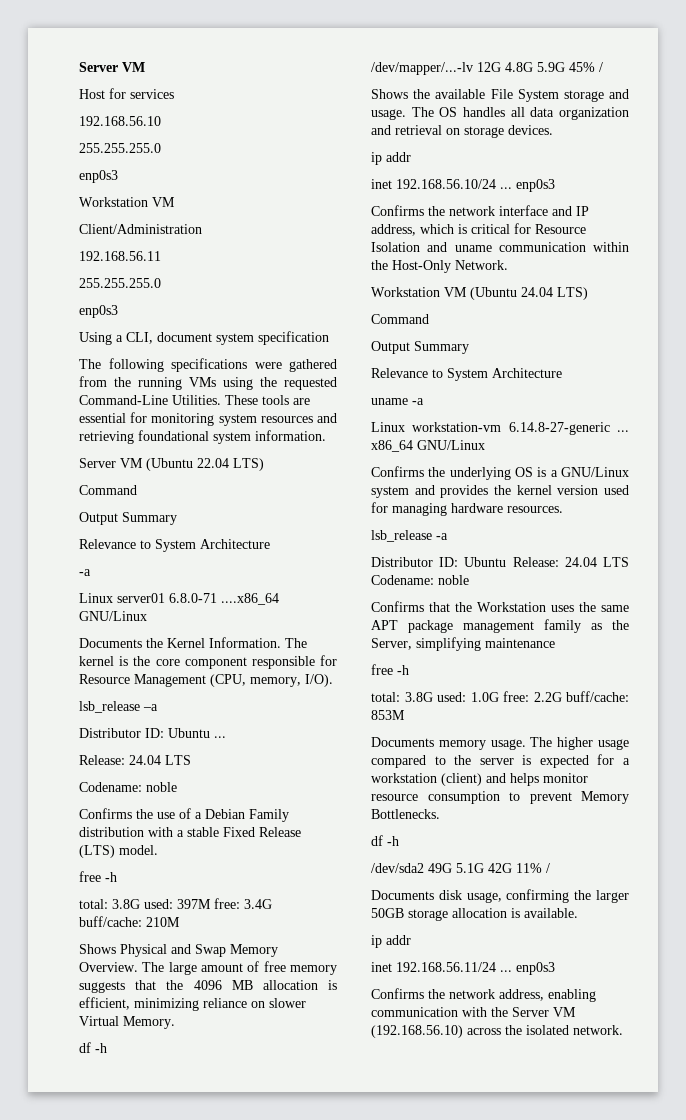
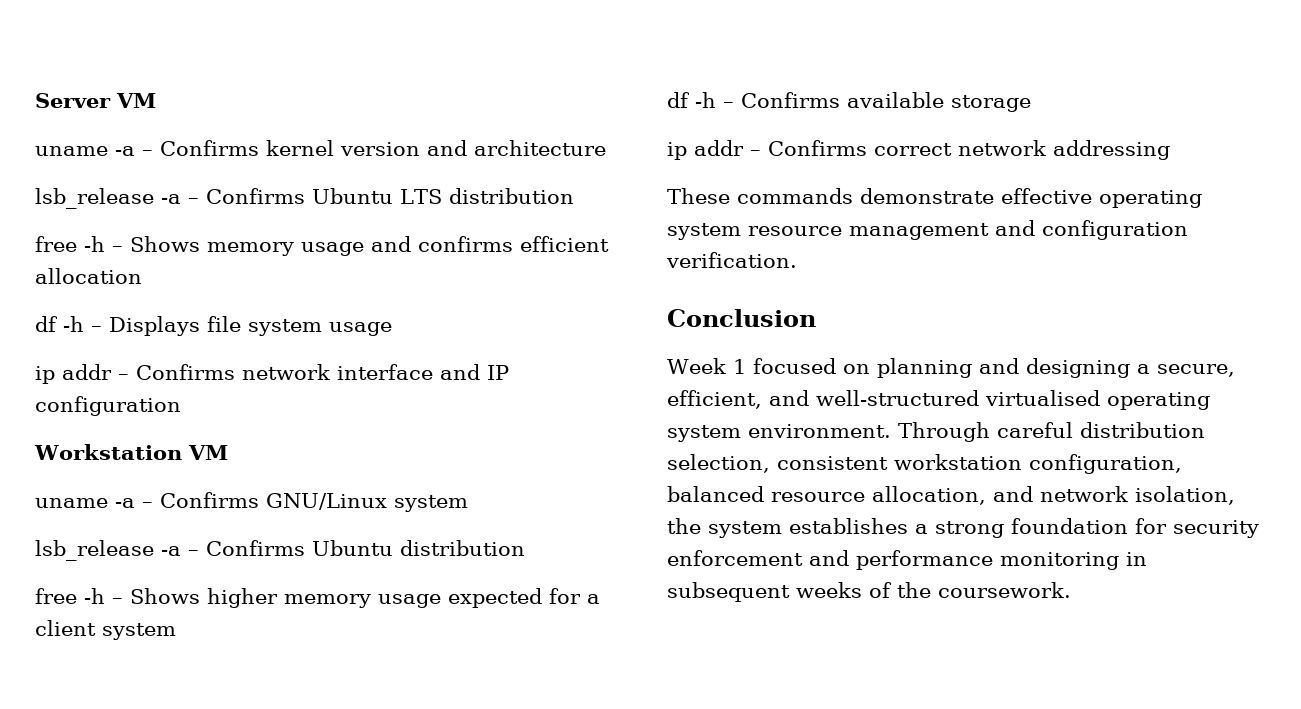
[79,88,174,99] [79,116,161,126] [79,143,161,153] [79,170,118,183] [79,197,175,207] [79,224,202,234] [79,251,161,261] [79,278,161,288] [79,305,118,318] [79,331,329,345] [79,358,337,372] [79,376,337,390] [79,395,310,405] [79,412,337,426] [79,430,326,444] [79,458,264,471] [79,485,137,495] [79,512,177,525] [79,539,270,552] [79,569,91,576] [79,593,279,605] [79,611,147,621] [79,637,307,648] [79,655,337,669] [79,674,333,687] [79,701,158,713] [79,728,226,738] [79,755,191,765] [79,782,177,792] [79,808,289,822] [79,827,301,837] [79,845,158,858] [79,871,117,882] [79,898,272,909] [79,916,180,927] [79,944,278,957] [79,961,337,975] [79,980,337,993] [79,997,306,1011] [79,1016,175,1029] [79,1042,107,1053] [371,62,603,75] [371,89,629,102] [371,107,629,120] [371,125,553,138] [371,152,411,165] [371,179,555,192] [371,205,589,216] [371,223,586,236] [371,242,629,252] [371,260,508,273] [371,287,588,300] [371,314,429,324] [371,341,469,354] [371,368,562,381] [371,398,424,405] [371,422,629,435] [371,440,485,452] [371,466,629,480] [371,485,629,498] [371,502,563,516] [371,530,448,542] [371,557,629,567] [371,575,469,585] [371,601,629,612] [371,619,629,633] [371,637,555,651] [371,664,409,675] [371,691,629,702] [371,710,405,720] [371,737,629,750] [371,754,630,768] [371,773,588,786] [371,791,629,804] [371,809,440,819] [371,835,399,846] [371,863,550,873] [371,889,629,903] [371,908,578,921] [371,935,411,948] [371,962,555,975] [371,988,596,1002] [371,1007,576,1017] [371,1025,623,1038] Host for services // 192.168.56.10 // 255.255.255.0 // enp0s3 // Workstation VM // Client/Administration // 192.168.56.11 // 255.255.255.0 // enp0s3 // Using a CLI, document system specification // The following specifications were gathered from the running VMs using the requested Command-Line Utilities. These tools are essential for monitoring system resources and retrieving foundational system information. // Server VM (Ubuntu 22.04 LTS) // Command // Output Summary // Relevance to System Architecture // -a // Linux server01 6.8.0-71 ....x86_64 GNU/Linux // Documents the Kernel Information. The kernel is the core component responsible for Resource Management (CPU, memory, I/O). // lsb_release –a // Distributor ID: Ubuntu ... // Release: 24.04 LTS // Codename: noble // Confirms the use of a Debian Family distribution with a stable Fixed Release (LTS) model. // free -h // total: 3.8G used: 397M free: 3.4G buff/cache: 210M // Shows Physical and Swap Memory Overview. The large amount of free memory suggests that the 4096 MB allocation is efficient, minimizing reliance on slower Virtual Memory. // df -h // /dev/mapper/...-lv 12G 4.8G 5.9G 45% / // Shows the available File System storage and usage. The OS handles all data organization and retrieval on storage devices. // ip addr // inet 192.168.56.10/24 ... enp0s3 // Confirms the network interface and IP address, which is critical for Resource Isolation and uname communication within the Host-Only Network. // Workstation VM (Ubuntu 24.04 LTS) // Command // Output Summary // Relevance to System Architecture // uname -a // Linux workstation-vm 6.14.8-27-generic ... x86_64 GNU/Linux // Confirms the underlying OS is a GNU/Linux system and provides the kernel version used for managing hardware resources. // lsb_release -a // Distributor ID: Ubuntu Release: 24.04 LTS Codename: noble // Confirms that the Workstation uses the same APT package management family as the Server, simplifying maintenance // free -h // total: 3.8G used: 1.0G free: 2.2G buff/cache: 853M // Documents memory usage. The higher usage compared to the server is expected for a workstation (client) and helps monitor resource consumption to prevent Memory Bottlenecks. // df -h // /dev/sda2 49G 5.1G 42G 11% / // Documents disk usage, confirming the larger 50GB storage allocation is available. // ip addr // inet 192.168.56.11/24 ... enp0s3 // Confirms the network address, enabling communication with the Server VM (192.168.56.10) across the isolated network. -> [35,140,606,156] [35,188,574,209] [35,236,609,256] [35,268,142,284] [35,316,392,336] [35,364,509,384] [35,396,181,416] [34,444,228,460] [35,492,468,512] [35,540,525,561] [35,588,600,608] [35,620,176,640] [667,92,1031,112] [667,140,1170,160] [667,188,1202,208] [667,220,1188,240] [666,252,797,268] [667,309,816,327] [667,358,1235,378] [667,390,1210,410] [667,422,1205,442] [667,454,1182,474] [667,486,1235,505] [667,518,1259,538] [667,550,1147,570] [667,582,1071,602] uname -a – Confirms kernel version and architecture // lsb_release -a – Confirms Ubuntu LTS distribution // free -h – Shows memory usage and confirms efficient allocation // df -h – Displays file system usage // ip addr – Confirms network interface and IP configuration // Workstation VM // uname -a – Confirms GNU/Linux system // lsb_release -a – Confirms Ubuntu distribution // free -h – Shows higher memory usage expected for a client system // df -h – Confirms available storage // ip addr – Confirms correct network addressing // These commands demonstrate effective operating system resource management and configuration verification. // Conclusion // Week 1 focused on planning and designing a secure, efficient, and well-structured virtualised operating system environment. Through careful distribution selection, consistent workstation configuration, balanced resource allocation, and network isolation, the system establishes a strong foundation for security enforcement and performance monitoring in subsequent weeks of the coursework.

